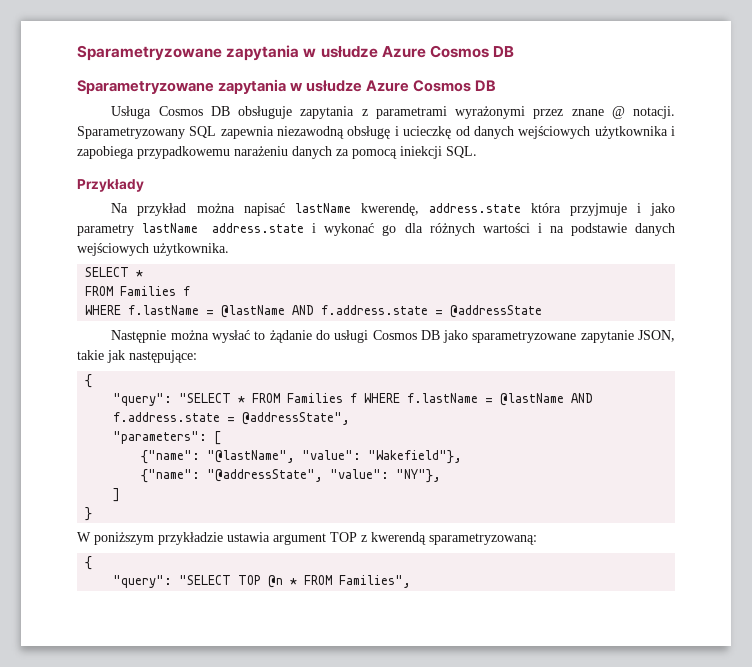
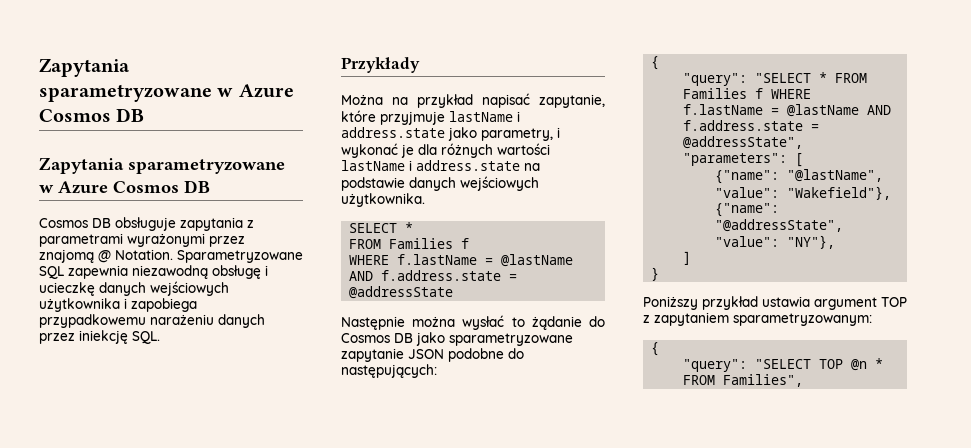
[77,45,515,61] [77,79,497,94] [111,106,152,119] Sparametryzowane zapytania w usłudze Azure Cosmos DB // Sparametryzowane zapytania w usłudze Azure Cosmos DB // Usługa -> [39,58,130,77] [39,84,294,102] [39,108,145,122] [39,157,285,174] [39,180,210,194] Zapytania sparametryzowane w Azure Cosmos DB // Zapytania sparametryzowane w Azure Cosmos DB //
[571,106,675,119] [77,126,185,139] znane @ notacji. Sparametryzowany -> [39,249,303,263] znajomą @ Notation. Sparametryzowane
[455,126,470,136] od -> (95, 289) none
[336,146,442,159] za pomocą iniekcji -> [39,330,128,344] przez iniekcję
[111,203,675,216] [77,223,305,236] Na przykład można napisać lastName kwerendę, address.state która przyjmuje i jako parametry lastName address.state -> [341,93,605,108] [341,110,520,125] [341,127,553,141] Można na przykład napisać zapytanie, które przyjmuje lastName i address.state jako parametry,
[382,225,397,236] go -> [401,144,414,158] je
[537,223,542,233] i -> [341,160,520,171] lastName i address.state
[334,330,369,343] usługi -> (605, 321) none
[638,330,675,342] [77,350,197,363] JSON, takie jak następujące: -> [408,348,524,362] [341,364,437,378] JSON podobne do następujących:
[77,532,223,545] W poniższym przykładzie -> [643,296,758,310] Poniższy przykład
[371,532,537,545] kwerendą sparametryzowaną: -> [654,312,872,326] zapytaniem sparametryzowanym:

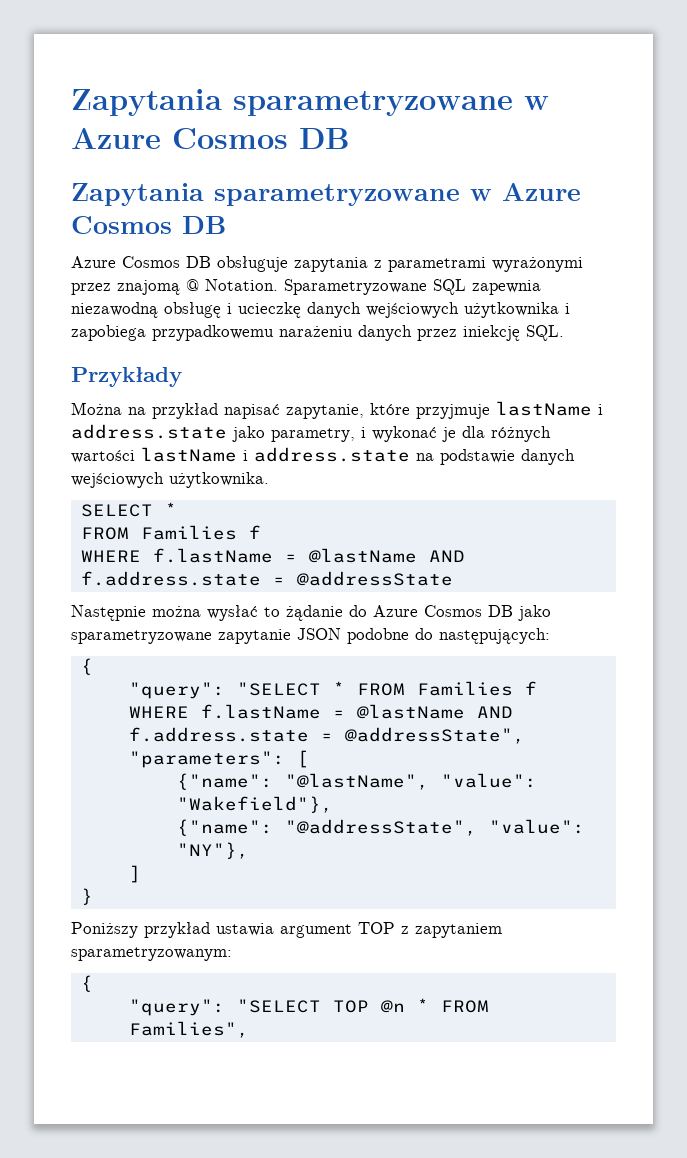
(210, 186) none -> [71,256,116,268] Azure
(605, 321) none -> [373,605,418,617] Azure

